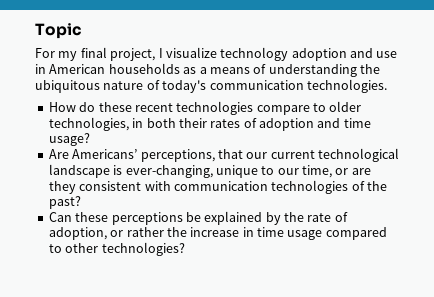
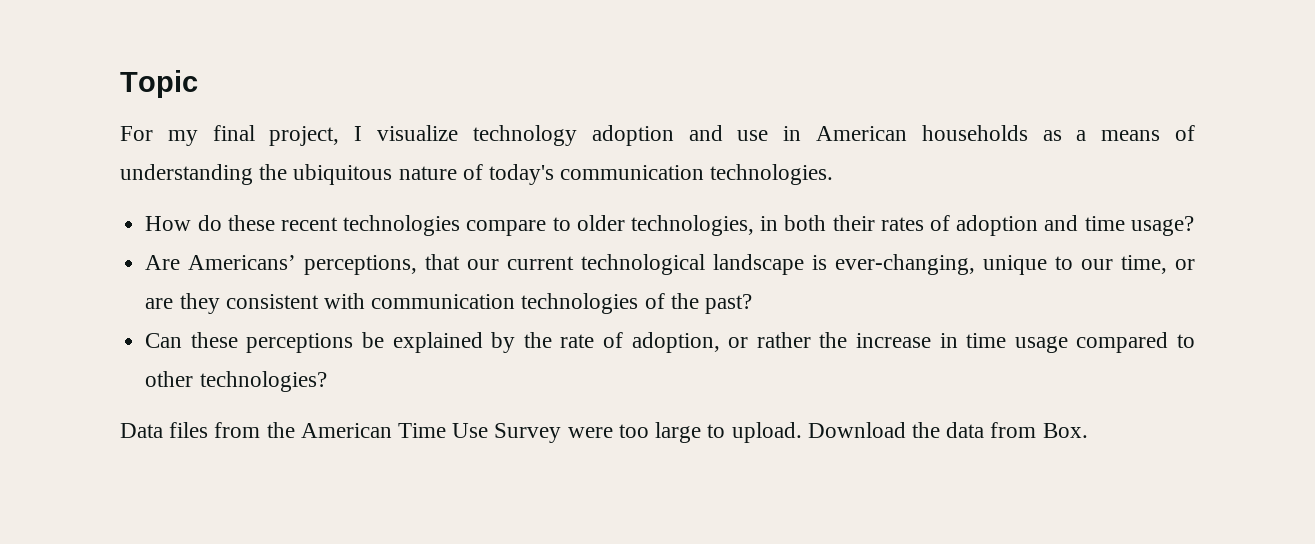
(185, 249) none -> [120,422,1088,443] // Data files from the American Time Use Survey were too large to upload. Download the data from Box.

